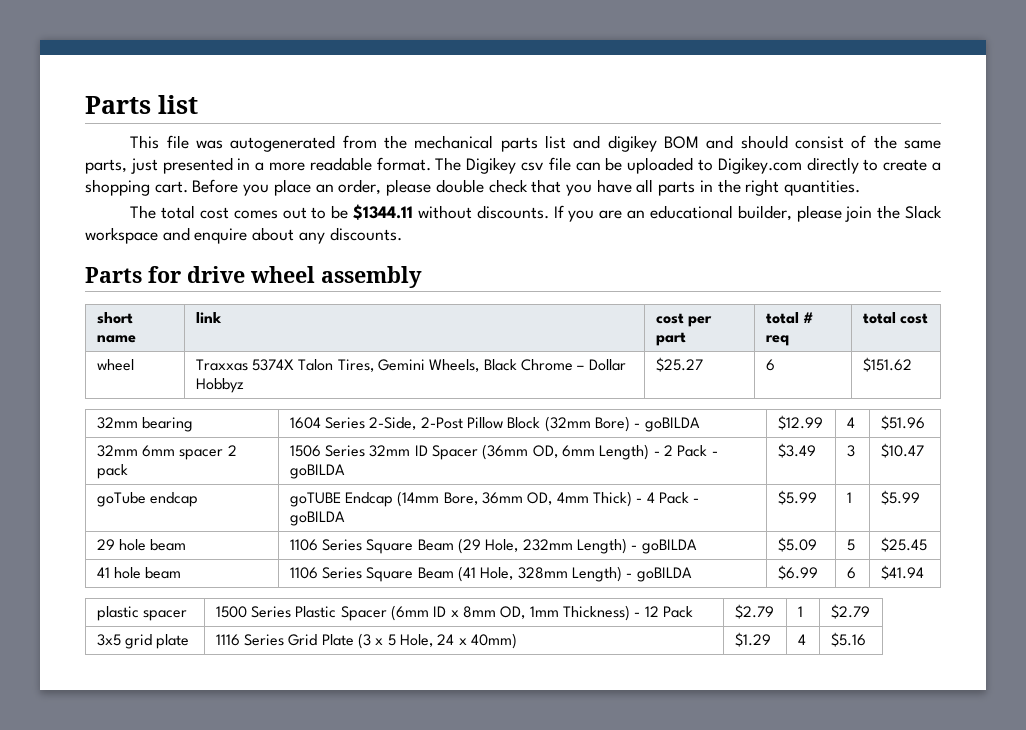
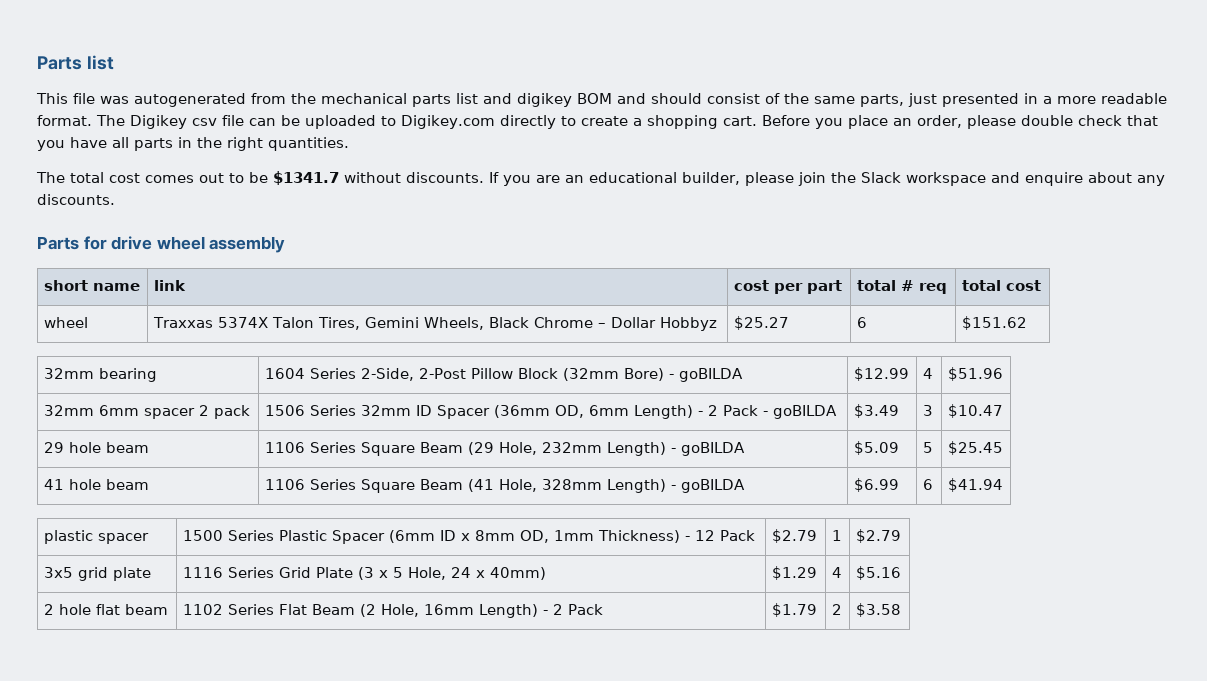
[353,204,414,220] $1344.11 -> [273,171,339,185] $1341.7
[96,492,199,507] [289,491,700,507] [289,511,345,526] [777,490,817,505] [846,492,852,503] [880,490,920,505] // goTube endcap | goTUBE Endcap (14mm Bore, 36mm OD, 4mm Thick) - 4 Pack - goBILDA | $5.99 | 1 | $5.99 -> (1003, 411) none
(866, 639) none -> [43,604,168,615] [182,604,603,618] [771,603,817,617] [831,604,842,615] [855,603,901,617] // 2 hole flat beam | 1102 Series Flat Beam (2 Hole, 16mm Length) - 2 Pack | $1.79 | 2 | $3.58

